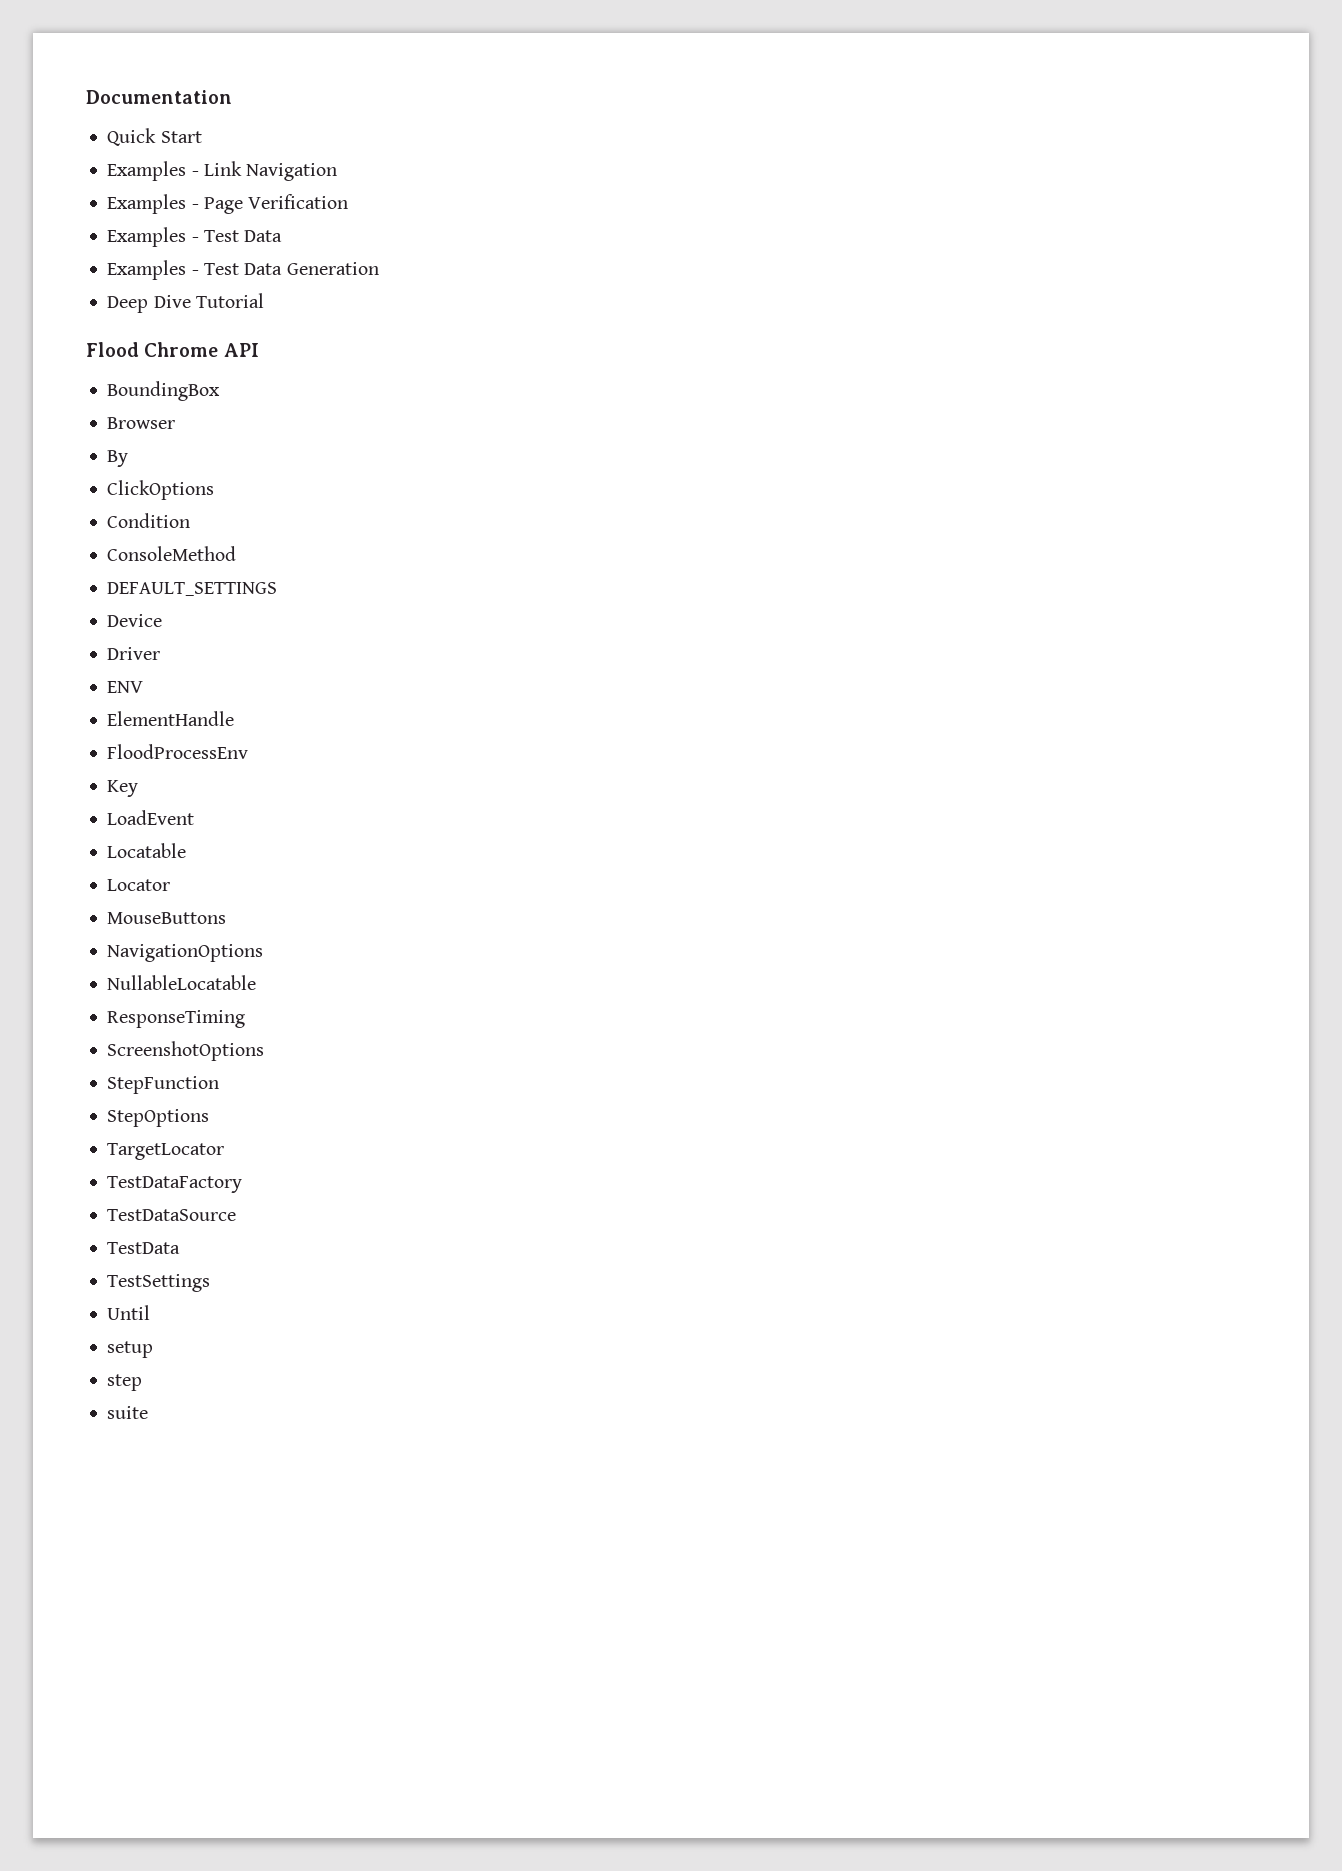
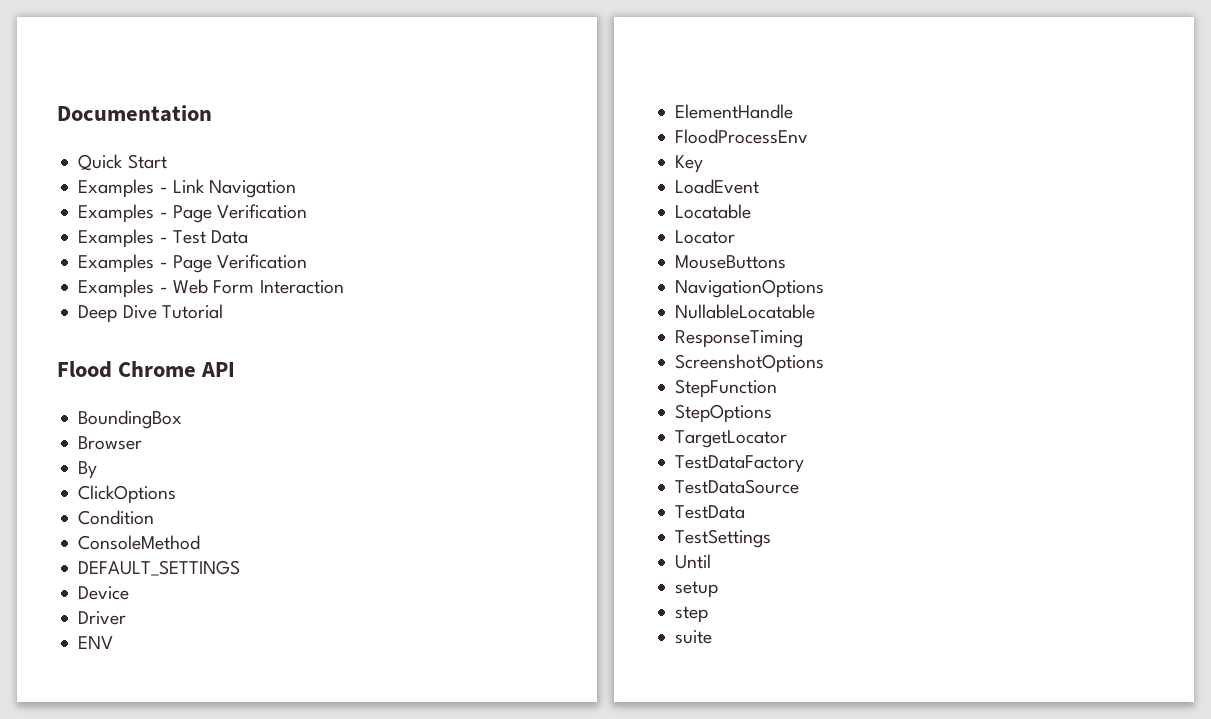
[203,262,379,275] Test Data Generation -> [172,254,308,273] [78,279,344,298] Page Verification // Examples - Web Form Interaction

